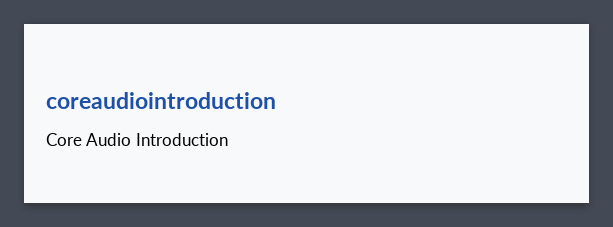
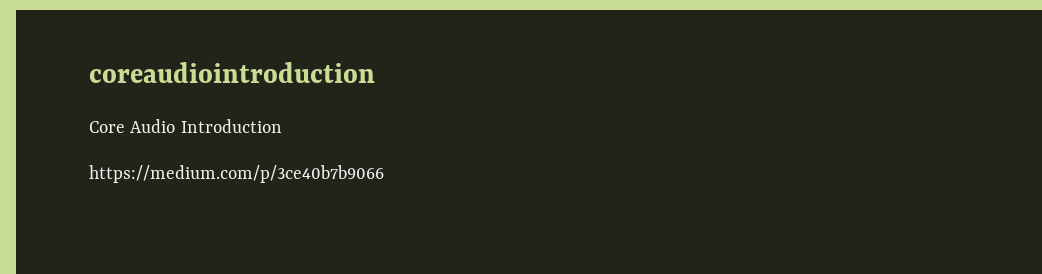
(228, 139) none -> [89,165,384,183] // https://medium.com/p/3ce40b7b9066

